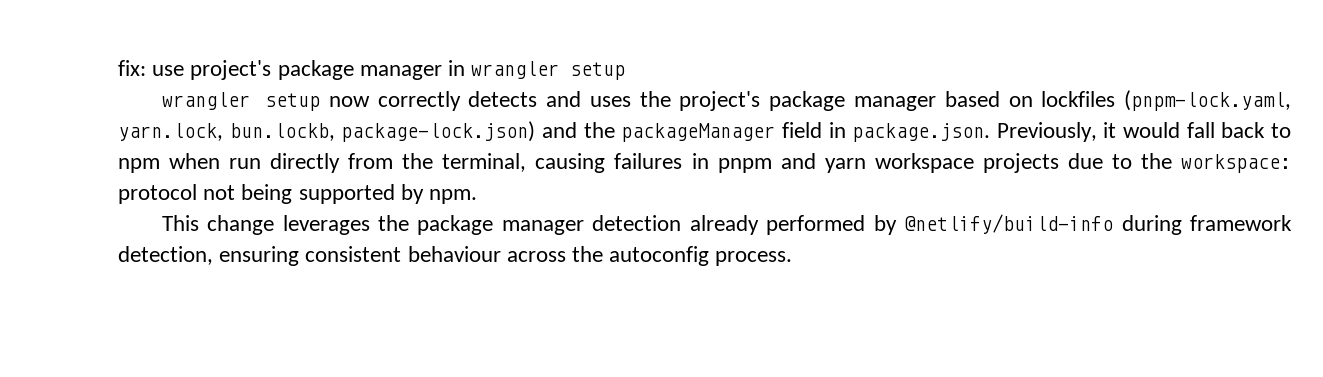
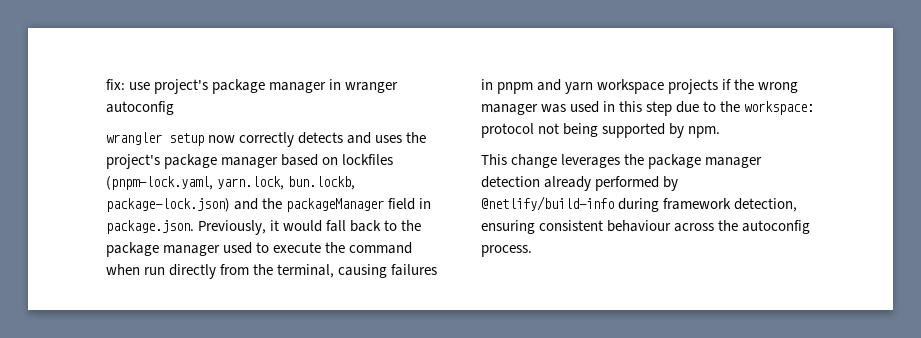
[471,61,626,80] wrangler setup -> [345,82,399,93] [106,101,174,115] wranger autoconfig
[118,158,160,173] npm -> [401,220,422,231] [106,242,413,257] the package manager used to execute the command
(1059, 163) none -> [722,79,799,93] [481,101,673,116] if the wrong manager was used in this step

